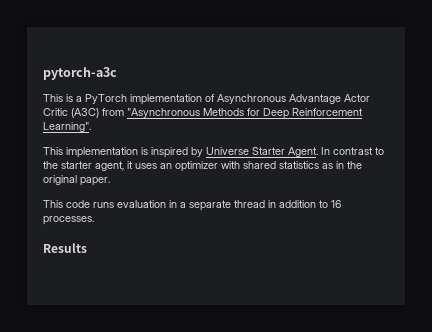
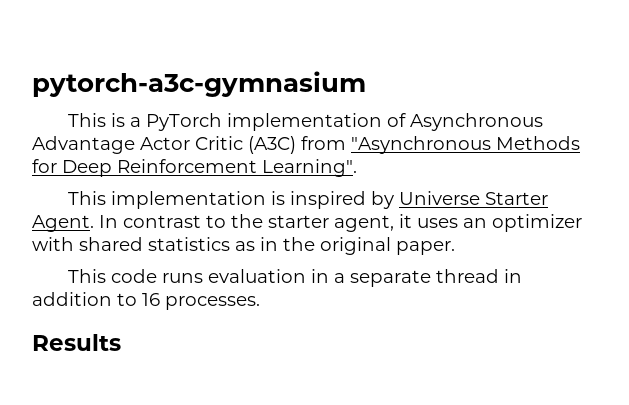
[43,67,117,80] pytorch-a3c -> [32,71,366,97] pytorch-a3c-gymnasium

